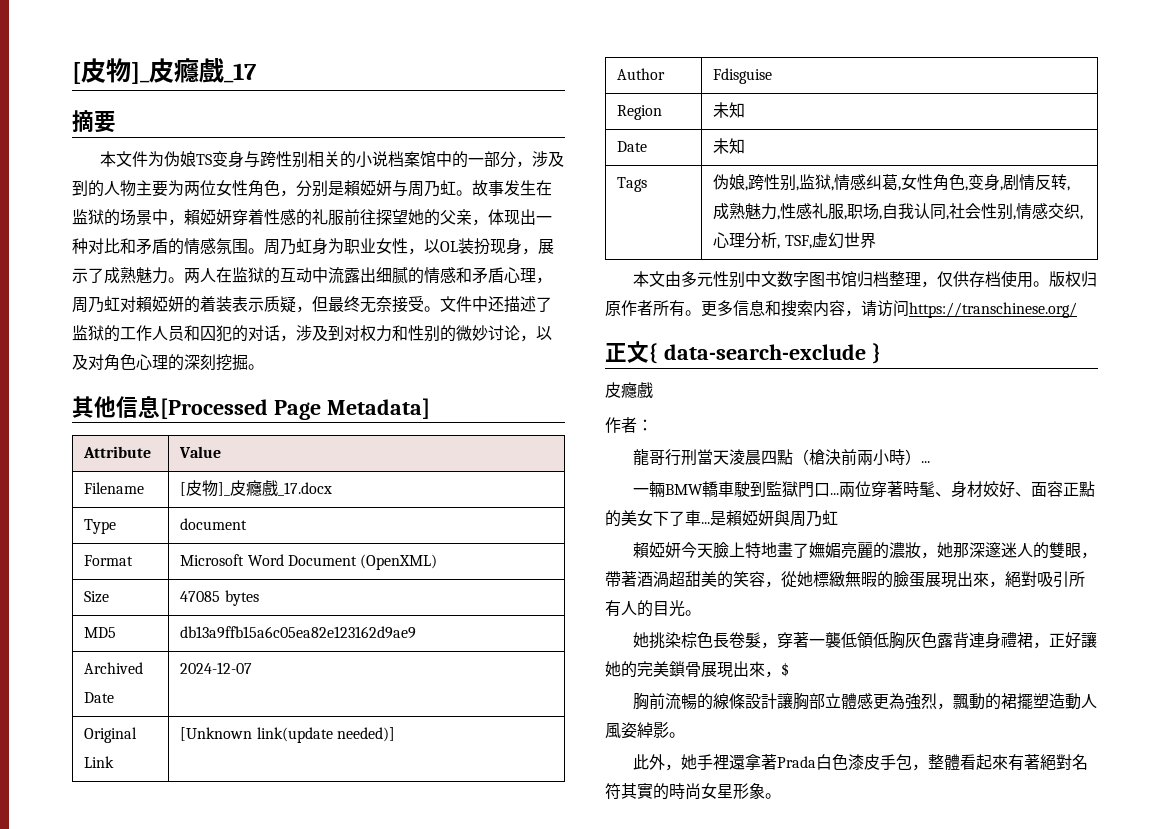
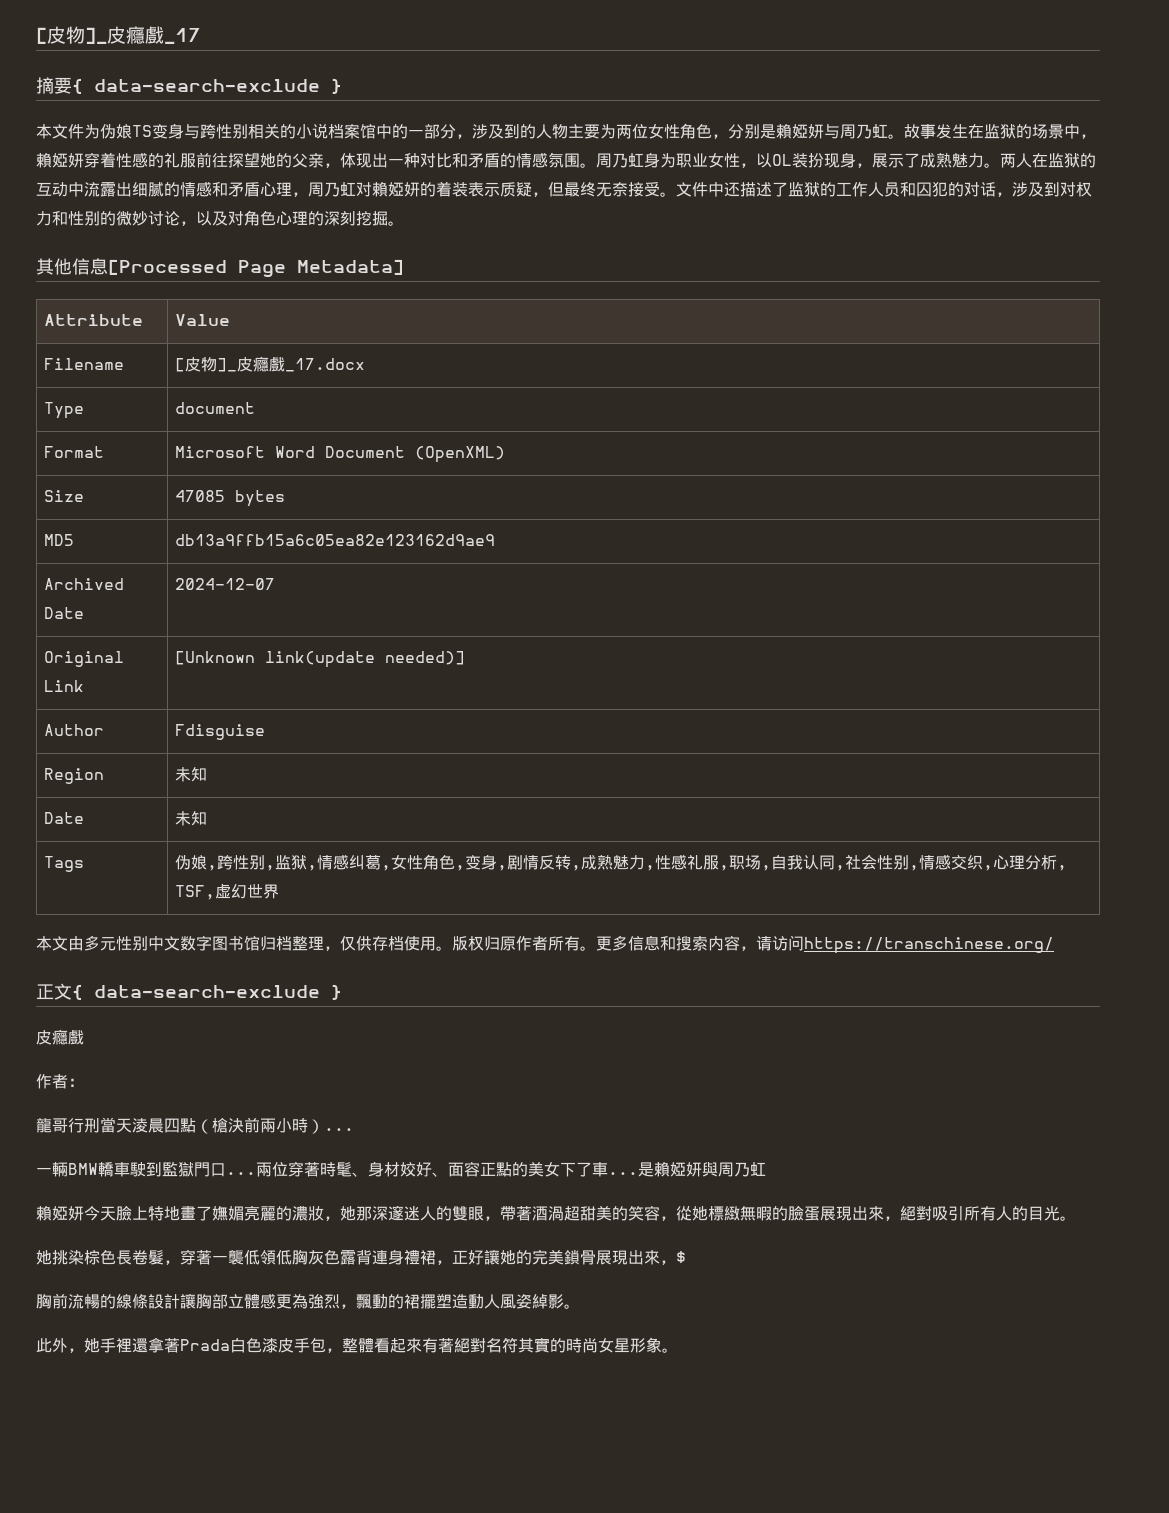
(116, 122) none -> [72,78,342,94] { data-search-exclude }

